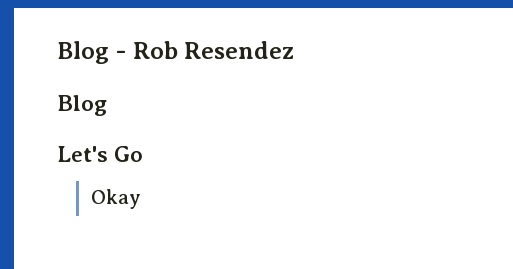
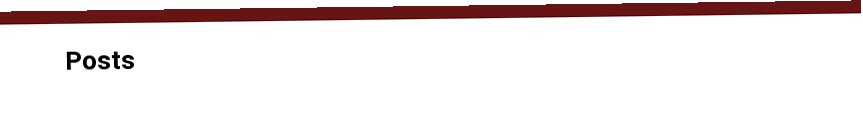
[57,41,295,64] [57,95,107,116] [57,146,144,162] [90,189,141,209] Blog - Rob Resendez // Blog // Let's Go // Okay -> [64,50,136,70] Posts

